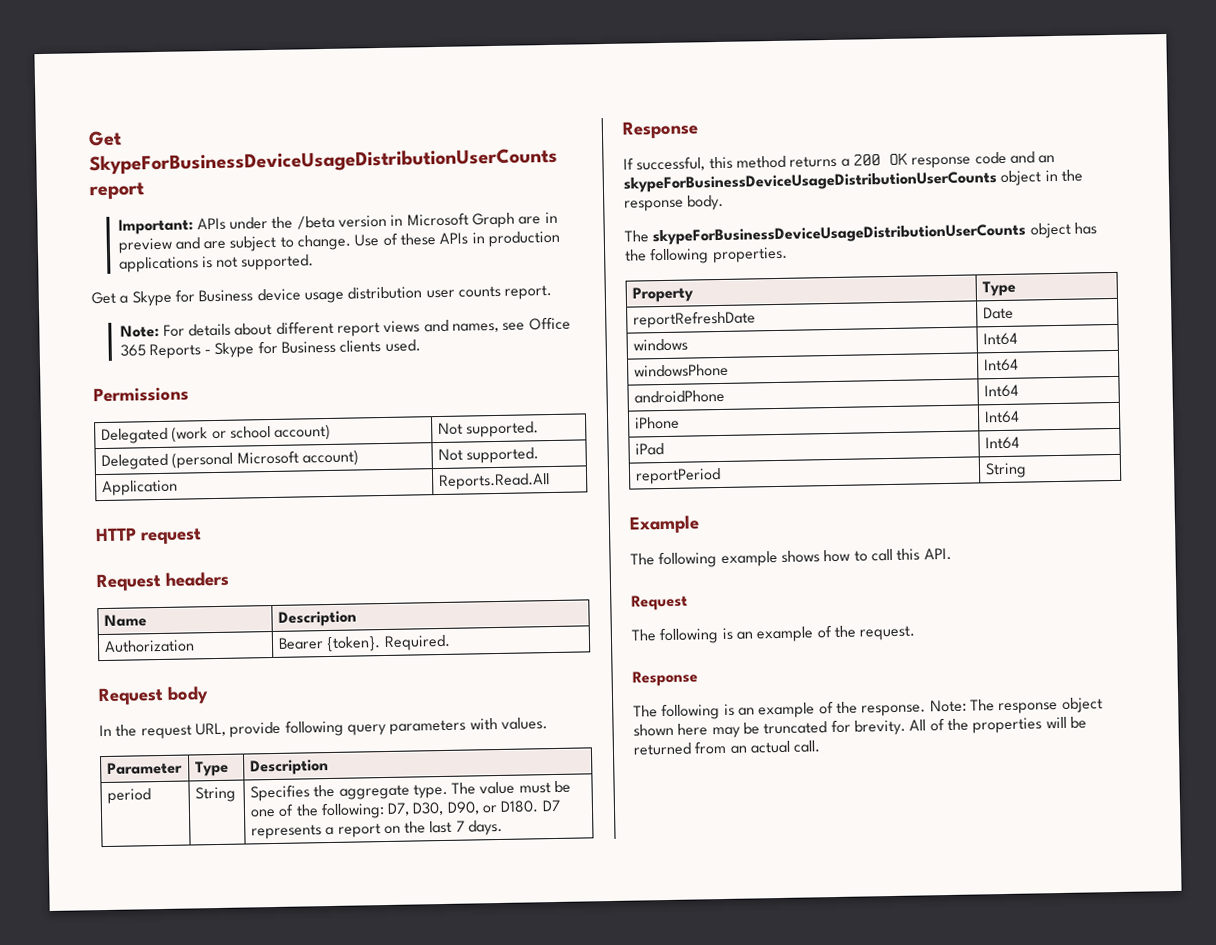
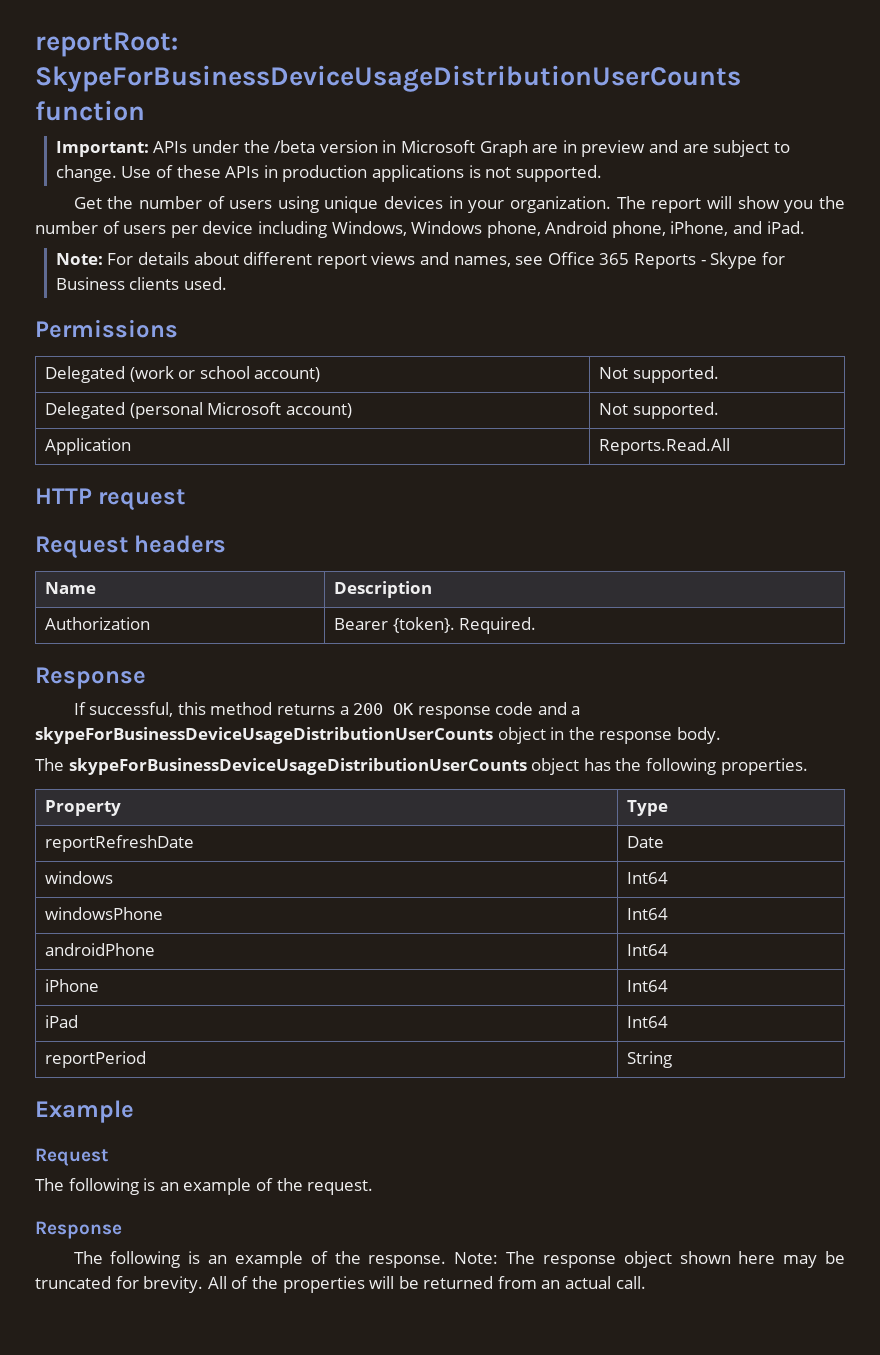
[88,130,122,147] [89,147,558,176] [89,182,145,201] Get SkypeForBusinessDeviceUsageDistributionUserCounts report -> [35,32,178,57] [35,65,741,92] [35,100,145,121] reportRoot: SkypeForBusinessDeviceUsageDistributionUserCounts function
[119,284,553,307] a Skype for Business device usage distribution user counts report. -> [107,196,845,213] [35,221,805,238] the number of users using unique devices in your organization. The report will show you the number of users per device including Windows, Windows phone, Android phone, iPhone, and iPad.
[98,686,209,706] [99,717,548,740] [106,761,183,775] [194,760,229,777] [249,759,329,776] [106,788,151,804] [194,786,236,803] [249,780,572,802] [249,799,561,820] [250,819,504,840] // Request body // In the request URL, provide following query parameters with values. // Parameter | Type | Description // period | String | Specifies the aggregate type. The value must be one of the following: D7, D30, D90, or D180. D7 represents a report on the last 7 days. -> (537, 625) none
[1038,154,1056,164] an -> [571,706,581,715] a
[630,547,952,569] // The following example shows how to call this API. -> (134, 1111) none

